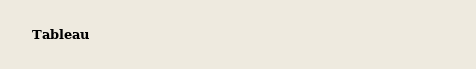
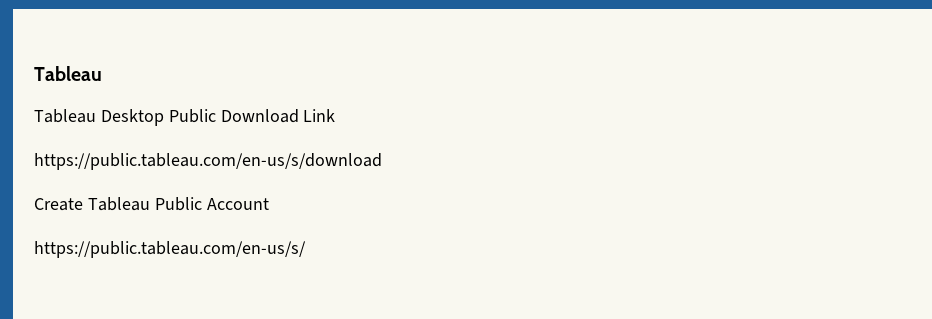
[32,29,89,39] Tableau -> [34,66,102,81] [34,109,336,126] [34,153,382,170] [34,197,269,211] [34,241,306,258] Tableau // Tableau Desktop Public Download Link // https://public.tableau.com/en-us/s/download // Create Tableau Public Account // https://public.tableau.com/en-us/s/

